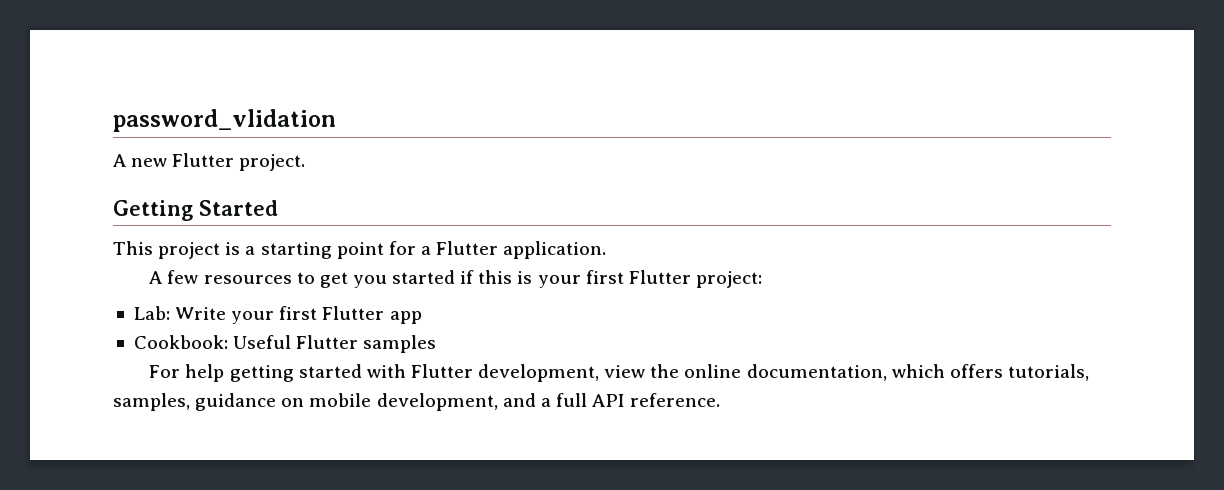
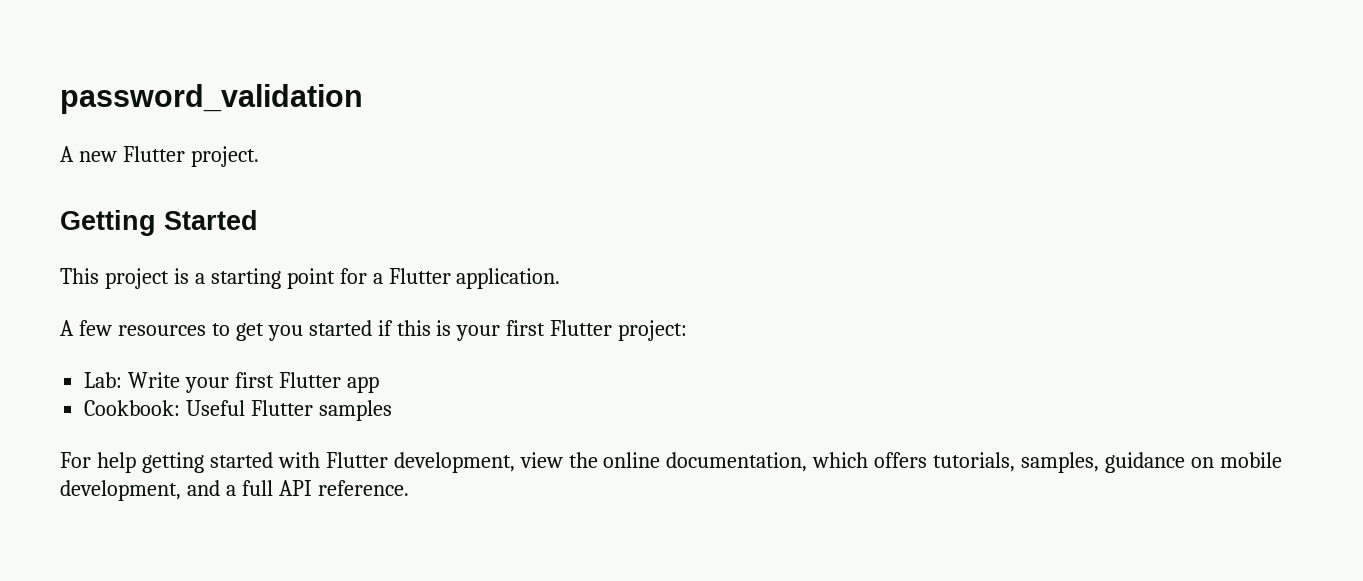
[113,109,336,132] password_vlidation -> [60,84,363,114] password_validation

